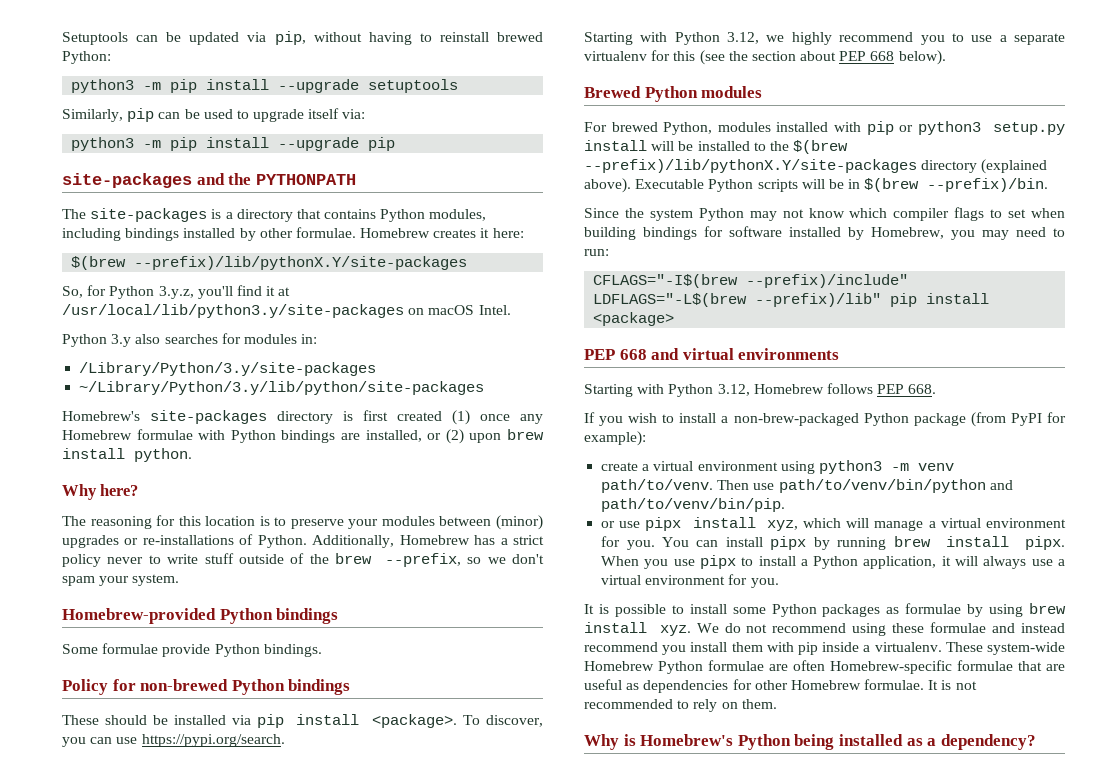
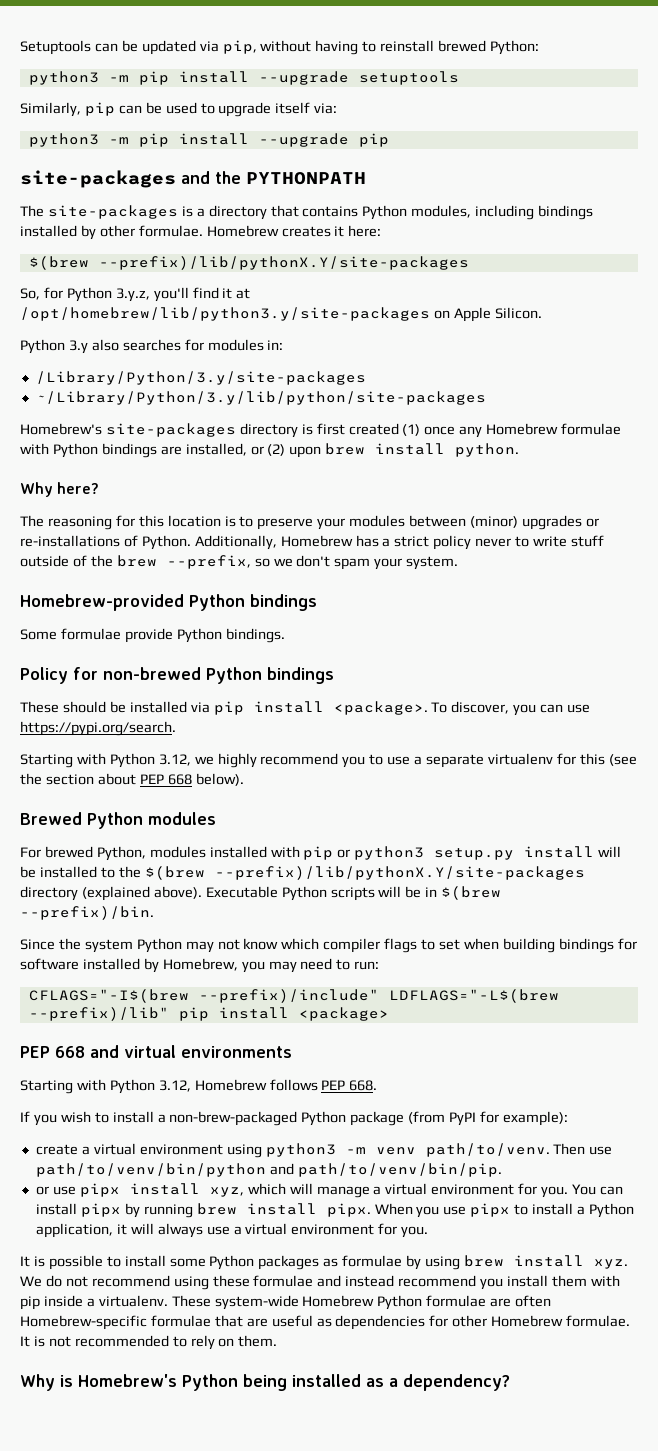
[62,304,511,318] /usr/local/lib/python3.y/site-packages on macOS Intel. -> [20,307,542,322] /opt/homebrew/lib/python3.y/site-packages on Apple Silicon.

